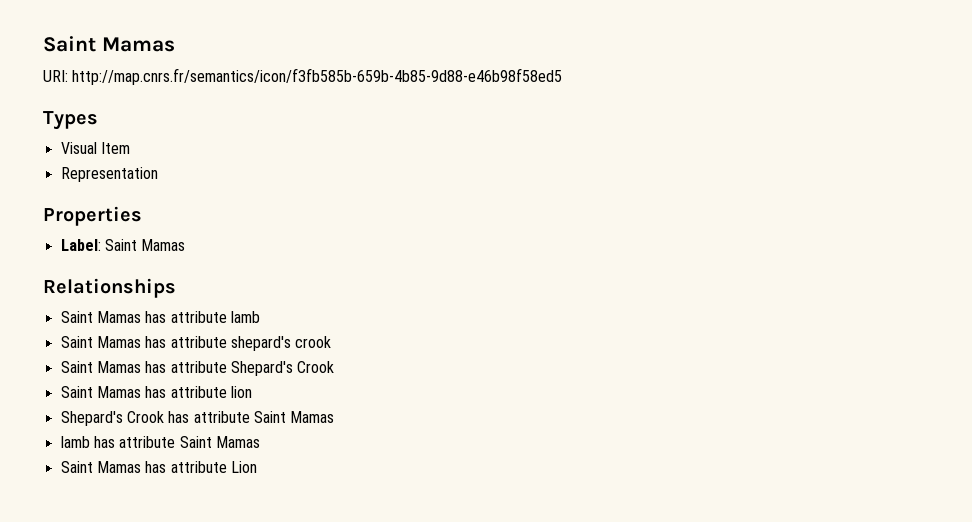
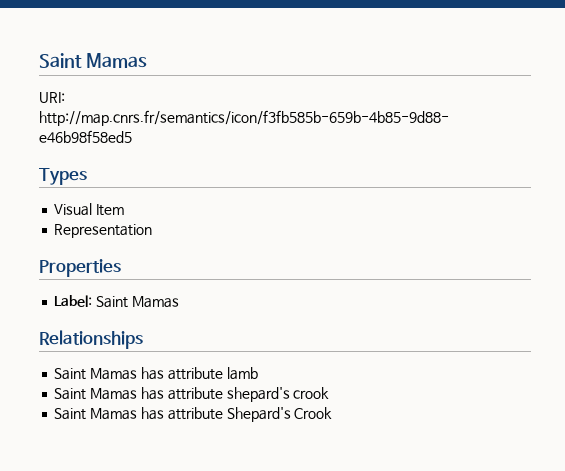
[60,386,252,398] [60,411,335,426] [60,436,260,448] [60,461,257,473] // Saint Mamas has attribute lion // Shepard's Crook has attribute Saint Mamas // lamb has attribute Saint Mamas // Saint Mamas has attribute Lion -> (333, 413) none

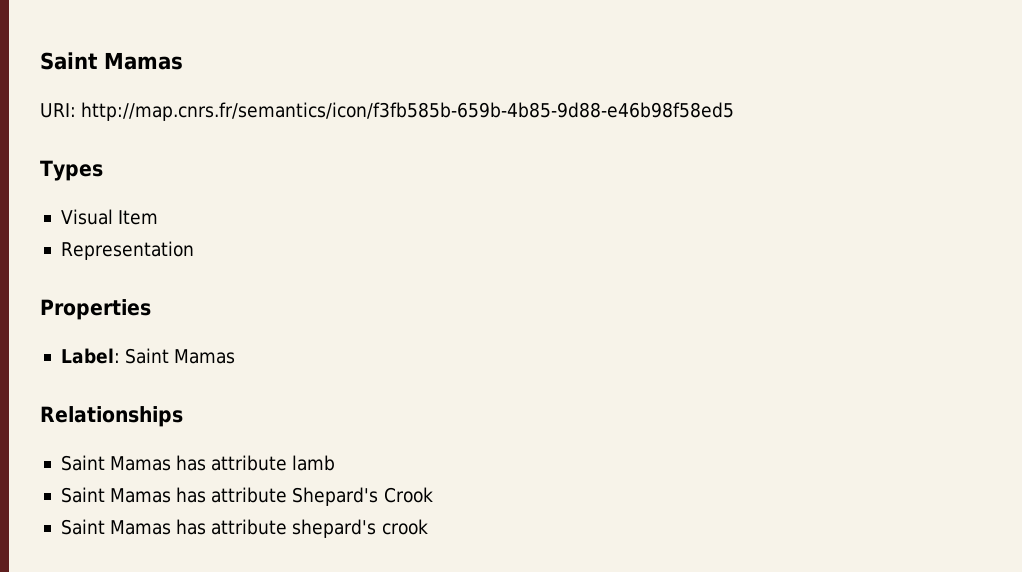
[226,387,330,402] [54,407,333,422] shepard's crook // Saint Mamas has attribute Shepard's Crook -> [292,487,433,506] [60,519,428,538] Shepard's Crook // Saint Mamas has attribute shepard's crook

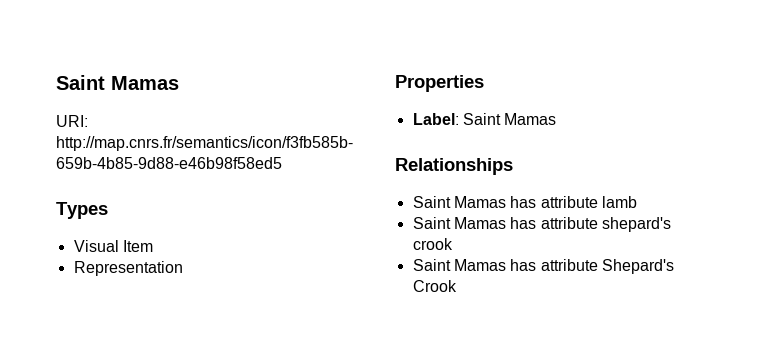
[292,487,433,506] [60,519,428,538] Shepard's Crook // Saint Mamas has attribute shepard's crook -> [601,217,671,232] [412,238,453,250] [412,259,674,274] [412,280,457,292] shepard's crook // Saint Mamas has attribute Shepard's Crook

